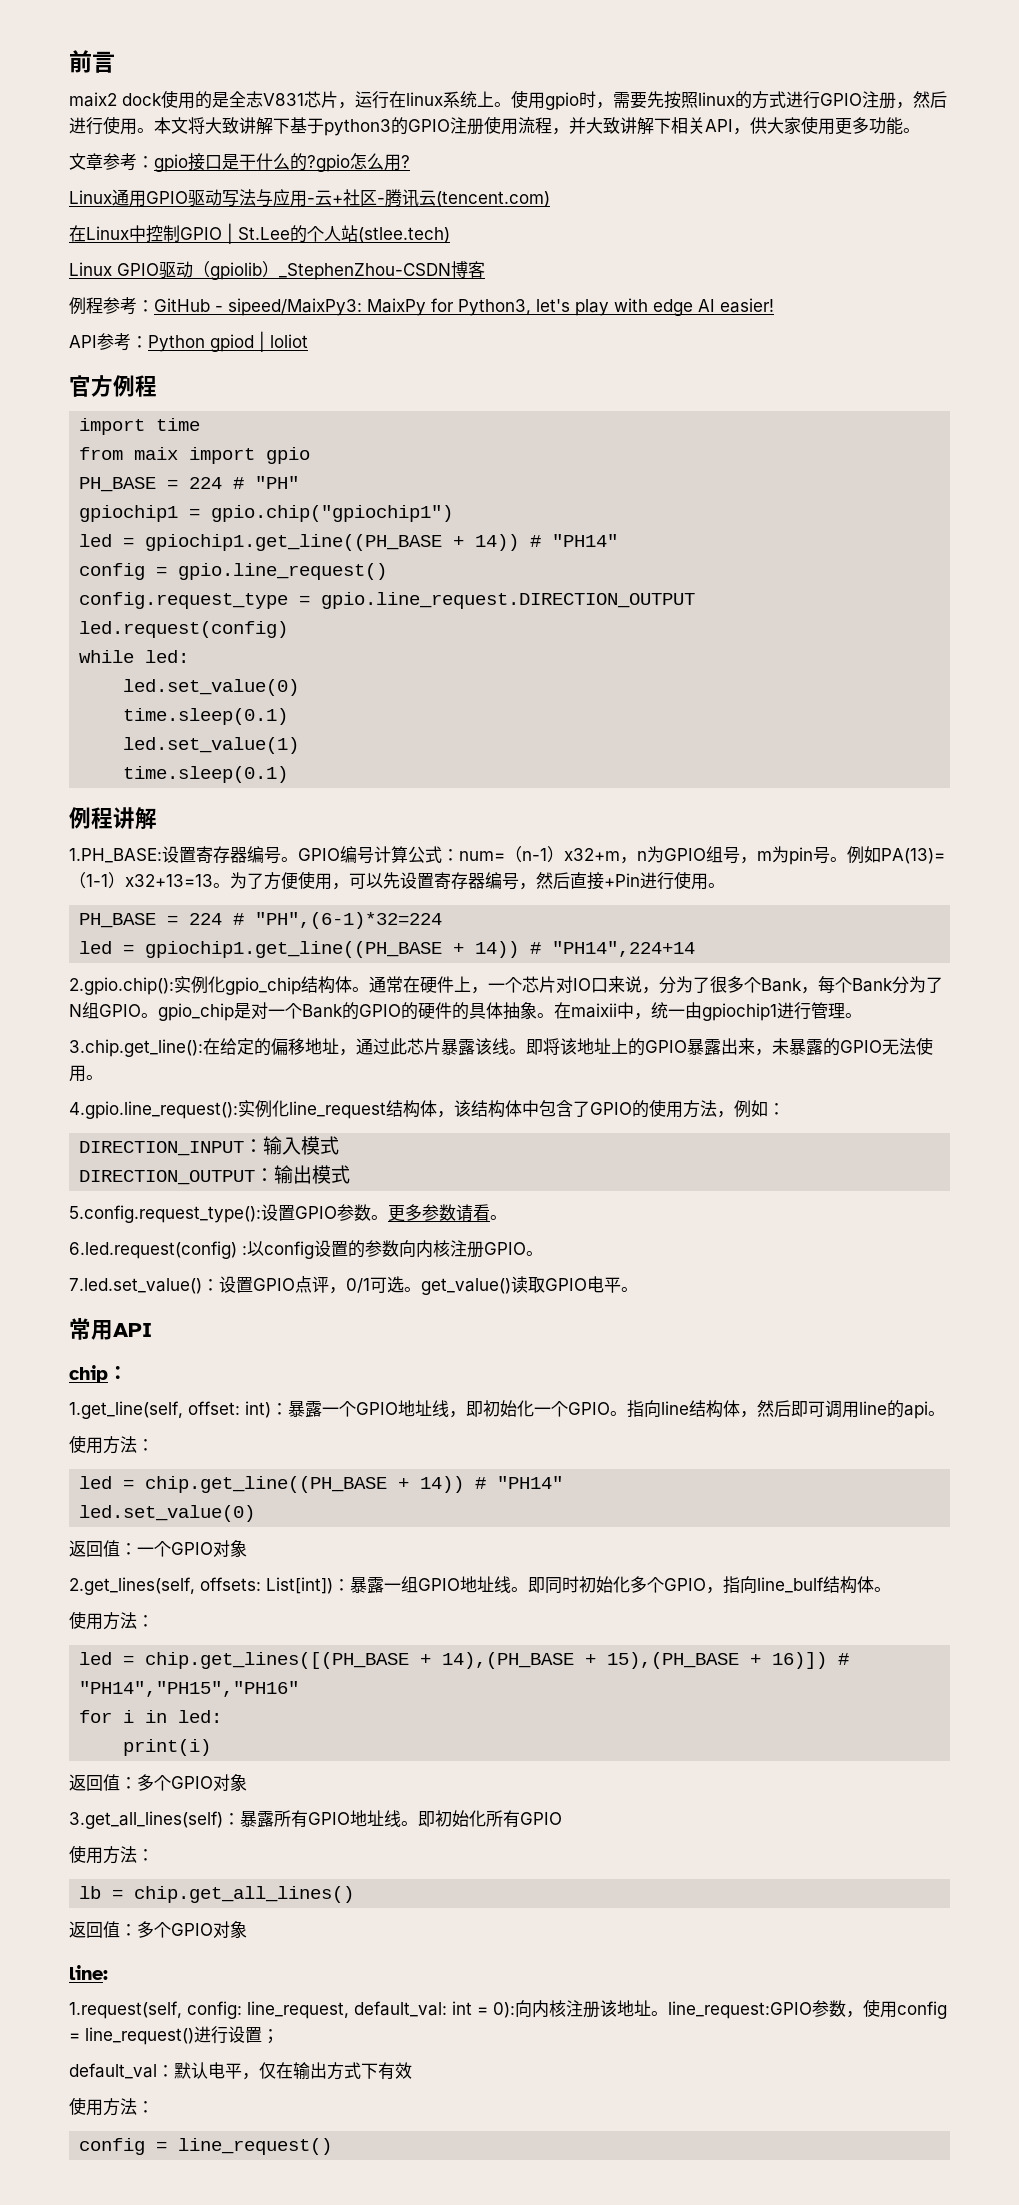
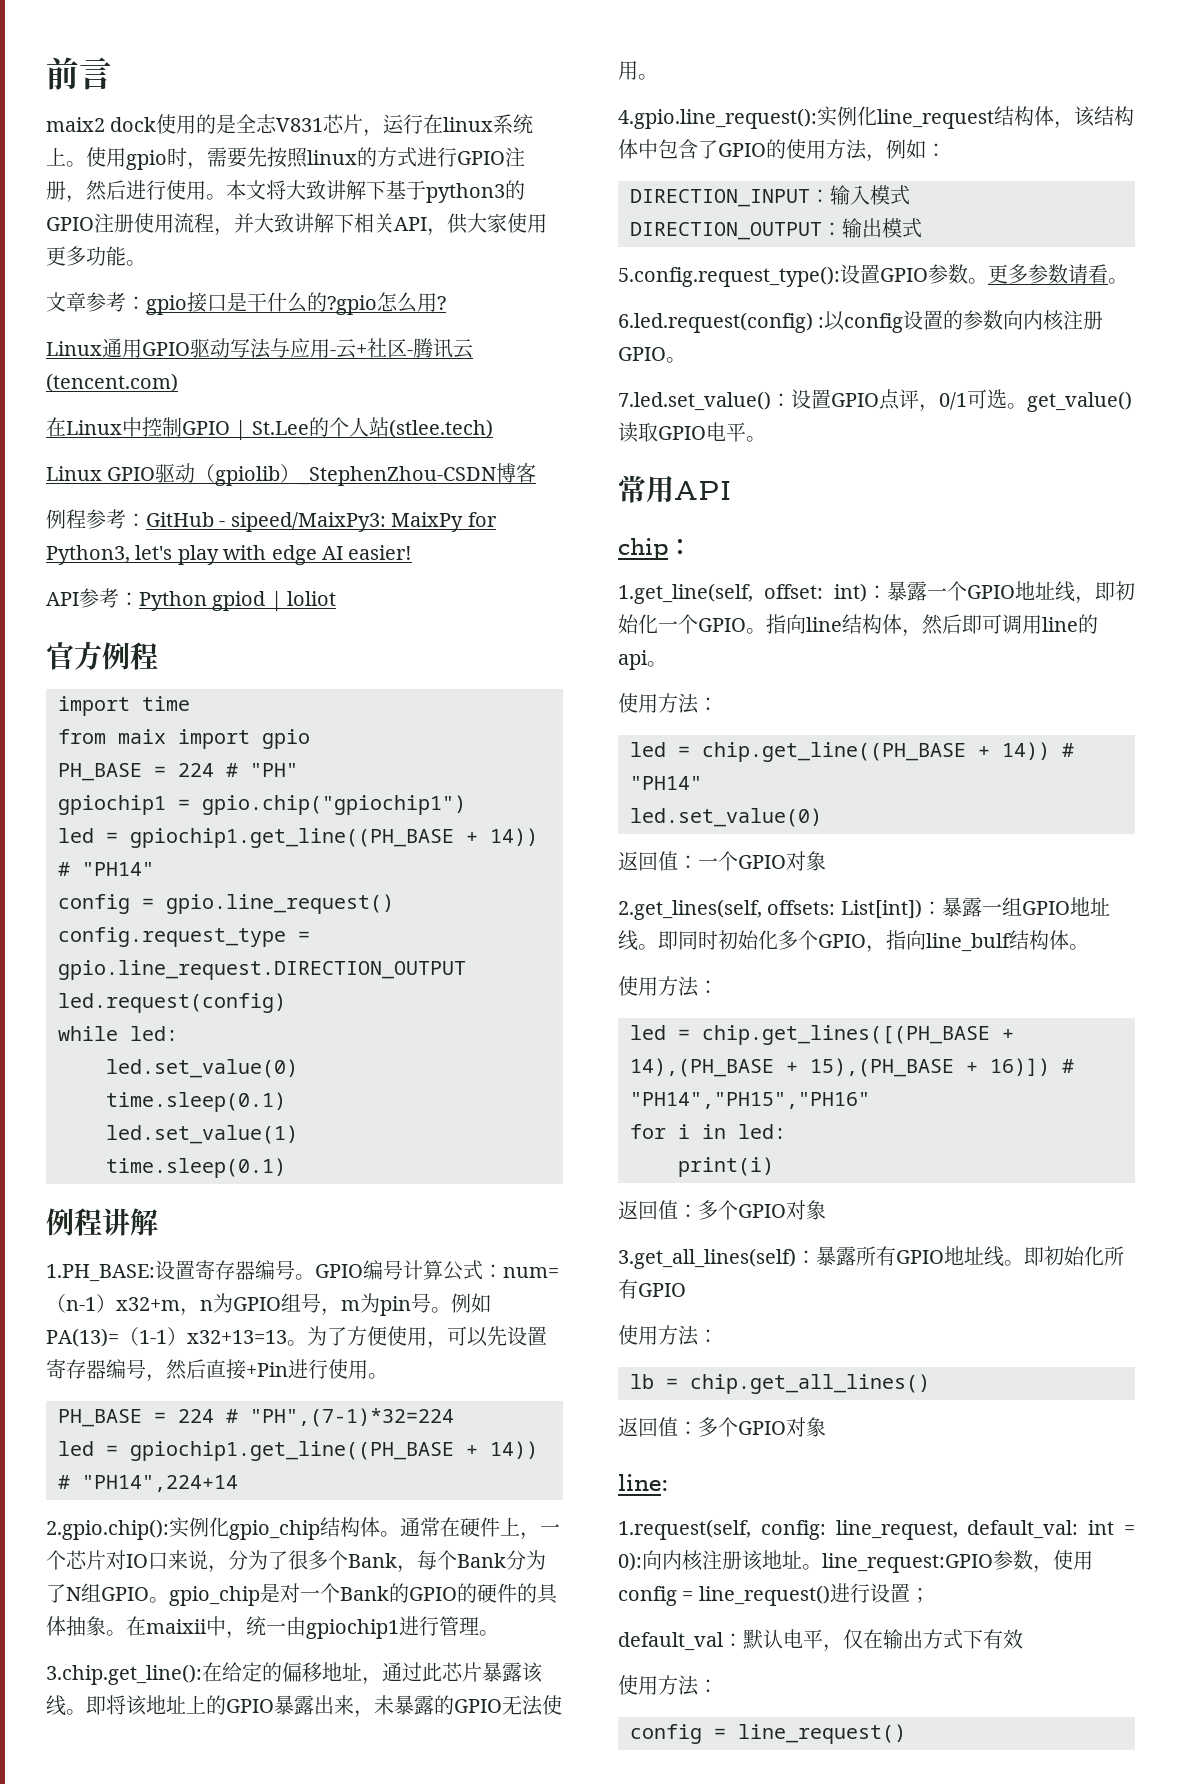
[255,912,443,929] "PH",(6-1)*32=224 -> [250,1408,454,1427] "PH",(7-1)*32=224

